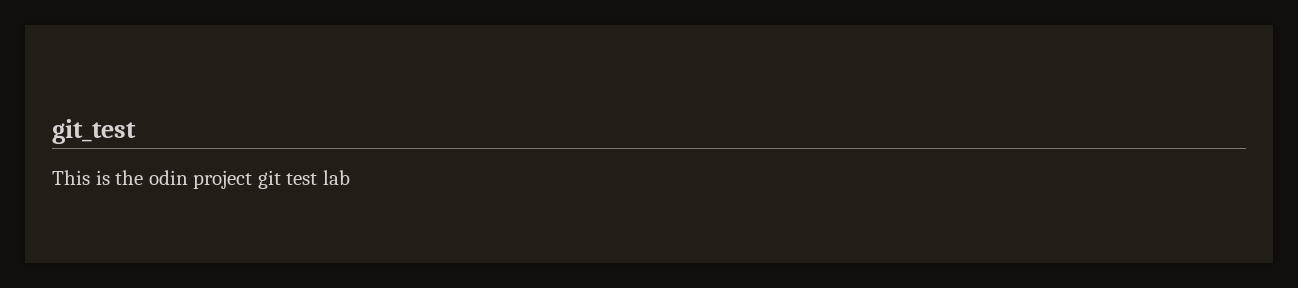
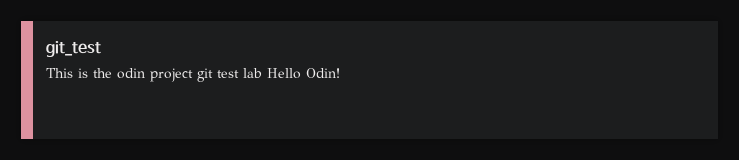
(350, 177) none -> [267,68,340,79] Hello Odin!

